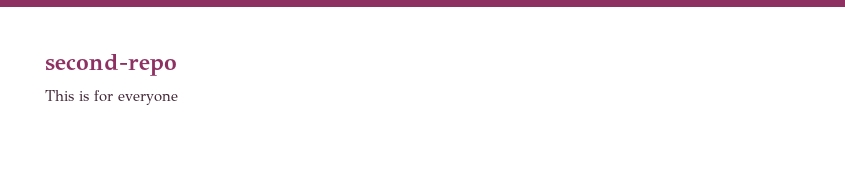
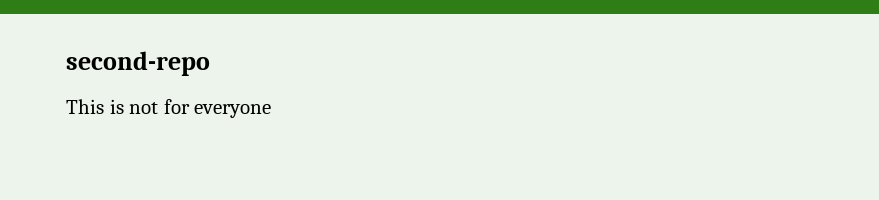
(89, 96) none -> [129,102,159,114] not

